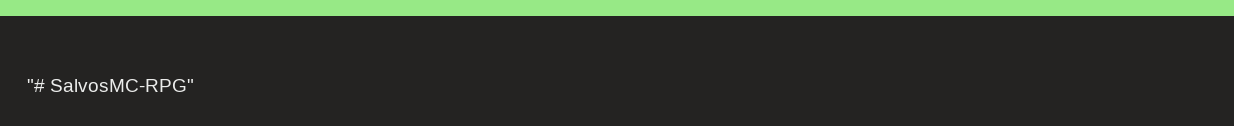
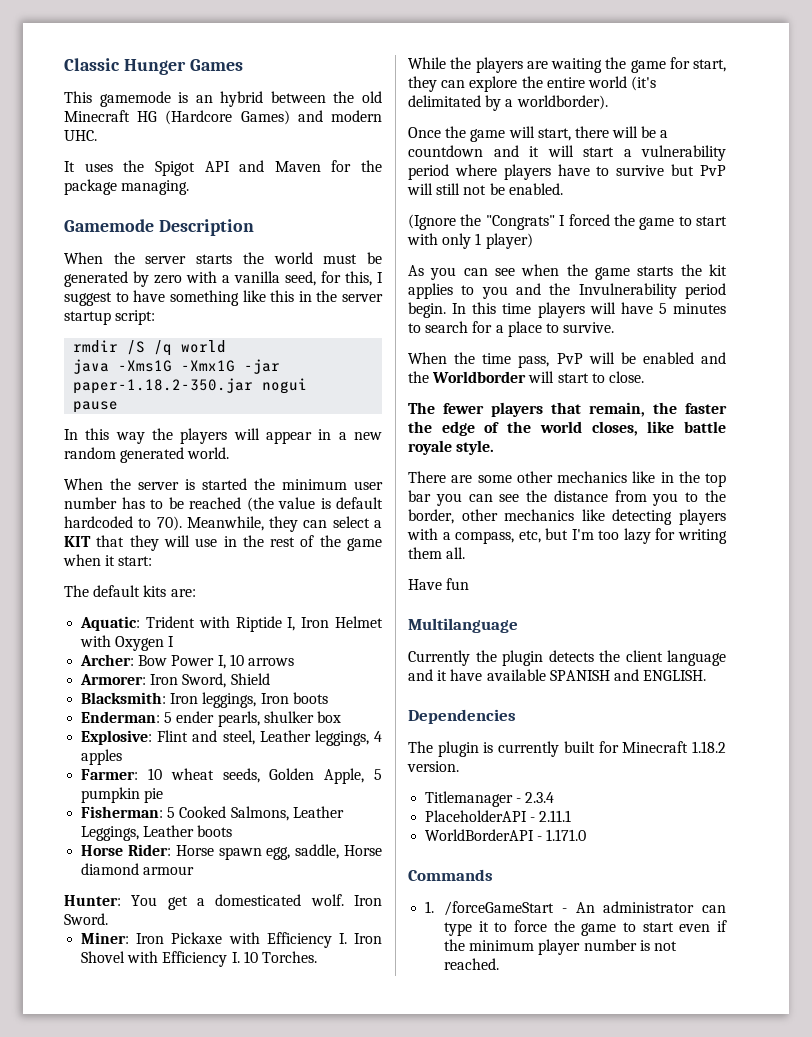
[27,79,195,92] "# SalvosMC-RPG" -> [64,58,243,75] [64,91,382,107] [64,110,382,125] [64,130,97,141] [64,160,382,176] [64,179,190,195] [64,219,254,236] [64,252,382,264] [64,271,383,287] [64,290,383,306] [64,310,156,325] [73,340,227,356] [73,359,281,374] [73,378,308,394] [73,401,119,413] [64,428,382,444] [64,447,230,463] [64,478,383,490] [64,497,383,512] [64,516,382,532] [64,535,383,551] [63,554,153,566] [64,585,196,597] [80,616,383,632] [80,635,175,651] [80,654,294,669] [80,673,270,688] [81,692,328,708] [81,711,341,727] [81,730,382,746] [81,749,123,765] [81,768,382,784] [81,787,164,803] [81,806,344,821] [81,825,233,841] [81,844,382,860] [81,863,195,875] [64,894,382,910] [64,913,108,925] [81,932,382,948] [81,951,317,967] [408,57,726,73] [408,76,657,92] [408,95,608,111] [408,126,669,142] [408,145,726,161] [408,164,726,180] [407,183,563,195] [408,214,727,230] [407,233,533,249] [408,264,727,280] [408,283,726,299] [408,302,726,318] [408,321,615,337] [408,352,726,368] [408,371,644,383] [408,402,727,417] [408,421,726,436] [408,440,495,455] [408,471,726,487] [408,490,726,506] [408,509,726,525] [407,528,727,544] [408,547,466,559] [408,578,470,590] [408,618,518,633] [408,650,726,666] [408,669,707,681] [408,709,516,724] [408,741,726,757] [407,761,459,772] [425,791,555,807] [425,810,572,822] [425,829,587,841] [408,869,493,881] [425,901,726,916] [444,920,727,936] [444,939,677,955] [444,958,500,970] Classic Hunger Games // This gamemode is an hybrid between the old Minecraft HG (Hardcore Games) and modern UHC. // It uses the Spigot API and Maven for the package managing. // Gamemode Description // When the server starts the world must be generated by zero with a vanilla seed, for this, I suggest to have something like this in the server startup script: // rmdir /S /q world // java -Xms1G -Xmx1G -jar paper-1.18.2-350.jar nogui // pause // In this way the players will appear in a new random generated world. // When the server is started the minimum user number has to be reached (the value is default hardcoded to 70). Meanwhile, they can select a KIT that they will use in the rest of the game when it start: // The default kits are: // Aquatic: Trident with Riptide I, Iron Helmet with Oxygen I // Archer: Bow Power I, 10 arrows // Armorer: Iron Sword, Shield // Blacksmith: Iron leggings, Iron boots // Enderman: 5 ender pearls, shulker box // Explosive: Flint and steel, Leather leggings, 4 apples // Farmer: 10 wheat seeds, Golden Apple, 5 pumpkin pie // Fisherman: 5 Cooked Salmons, Leather Leggings, Leather boots // Horse Rider: Horse spawn egg, saddle, Horse diamond armour // Hunter: You get a domesticated wolf. Iron Sword. // Miner: Iron Pickaxe with Efficiency I. Iron Shovel with Efficiency I. 10 Torches. // While the players are waiting the game for start, they can explore the entire world (it's delimitated by a worldborder). // Once the game will start, there will be a countdown and it will start a vulnerability period where players have to survive but PvP will still not be enabled. // (Ignore the "Congrats" I forced the game to start with only 1 player) // As you can see when the game starts the kit applies to you and the Invulnerability period begin. In this time players will have 5 minutes to search for a place to survive. // When the time pass, PvP will be enabled and the Worldborder will start to close. // The fewer players that remain, the faster the edge of the world closes, like battle royale style. // There are some other mechanics like in the top bar you can see the distance from you to the border, other mechanics like detecting players with a compass, etc, but I'm too lazy for writing them all. // Have fun // Multilanguage // Currently the plugin detects the client language and it have available SPANISH and ENGLISH. // Dependencies // The plugin is currently built for Minecraft 1.18.2 version. // Titlemanager - 2.3.4 // PlaceholderAPI - 2.11.1 // WorldBorderAPI - 1.171.0 // Commands // 1. /forceGameStart - An administrator can type it to force the game to start even if the minimum player number is not reached.

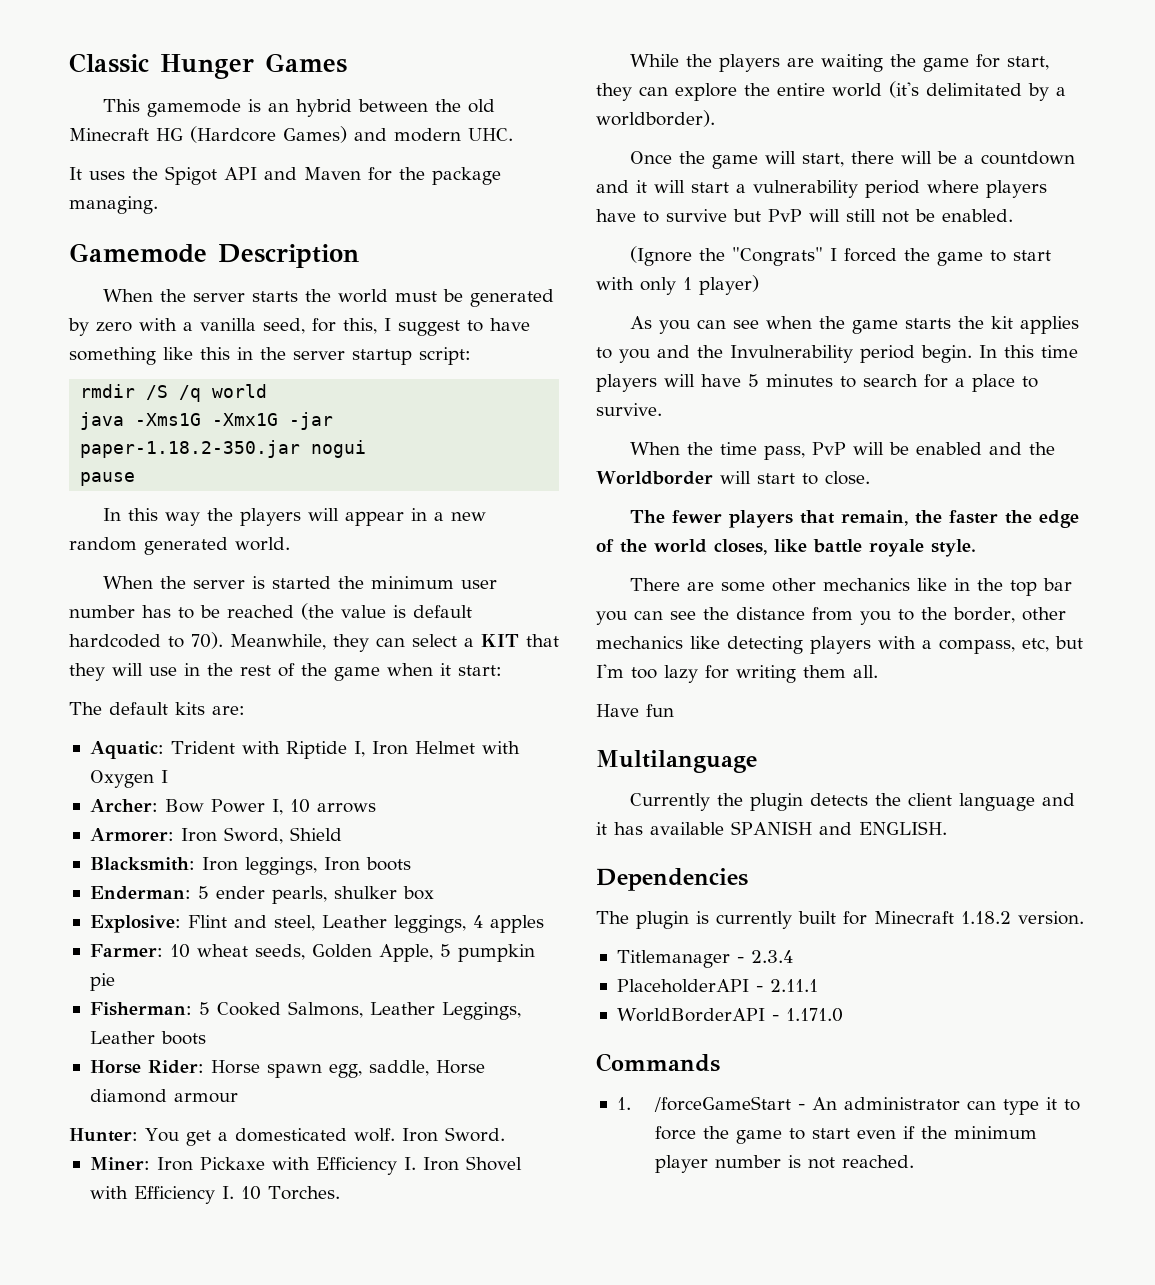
[450,669,483,681] have -> [614,822,643,835] has

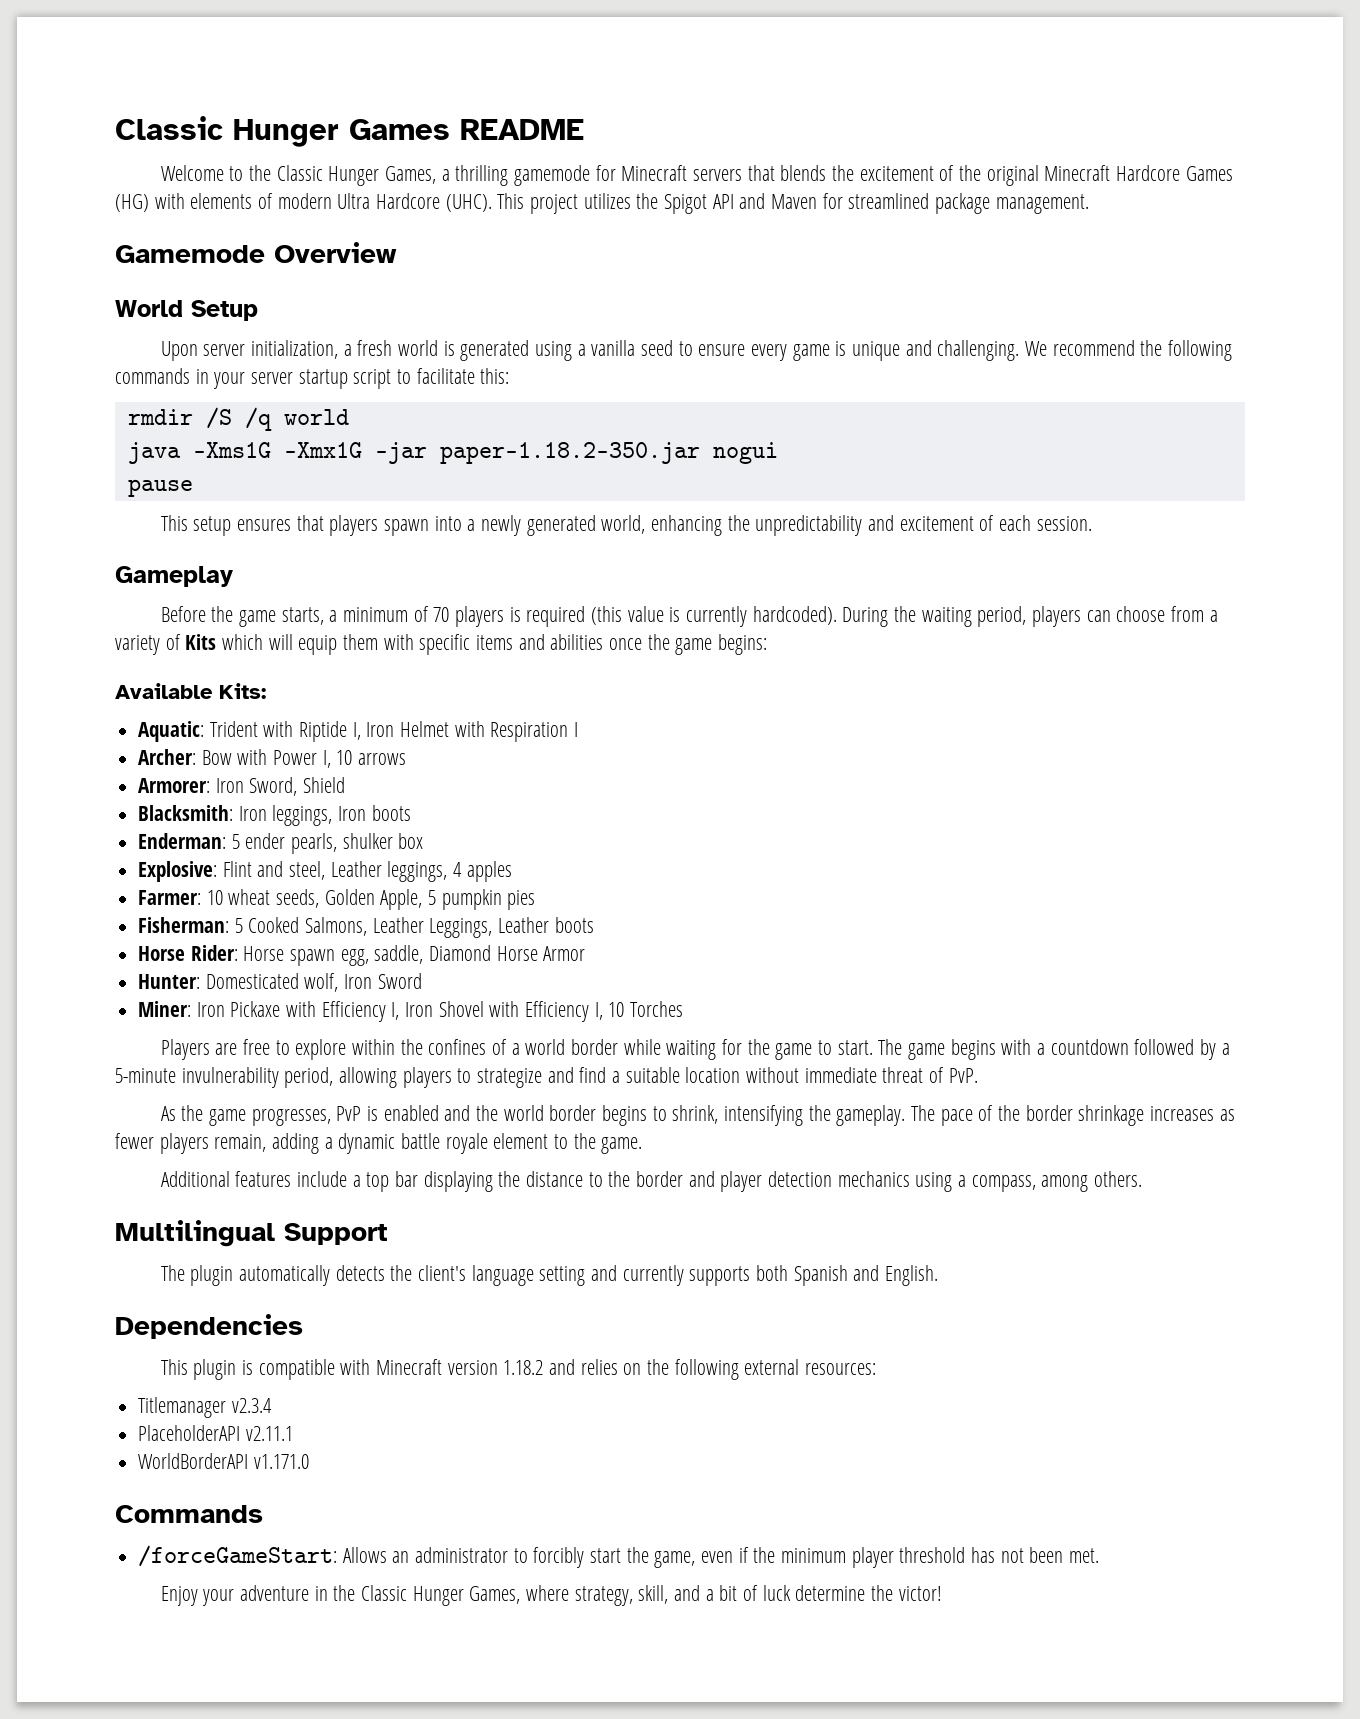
[103,99,496,117] [69,126,513,143] [69,167,125,180] // This gamemode is an hybrid between the old Minecraft HG (Hardcore Games) and modern UHC. // It uses -> [460,119,584,140] [160,165,1233,186] [115,193,631,214] README // Welcome to the Classic Hunger Games, a thrilling gamemode for Minecraft servers that blends the excitement of the original Minecraft Hardcore Games (HG) with elements of modern Ultra Hardcore (UHC). This project utilizes
[399,167,501,185] [69,196,158,214] [69,243,359,268] [103,289,555,307] [68,318,530,336] [69,347,471,365] the package managing. // Gamemode Description // When the server starts the world must be generated by zero with a vanilla seed, for this, I suggest to have something like this in the server startup script: -> [848,193,1089,214] [115,242,397,263] [115,300,258,321] [160,340,1233,361] [115,368,510,389] streamlined package management. // Gamemode Overview // World Setup // Upon server initialization, a fresh world is generated using a vanilla seed to ensure every game is unique and challenging. We recommend the following commands in your server startup script to facilitate this:
[103,508,487,526] [69,537,290,555] [103,576,498,589] [69,603,472,620] [69,632,559,652] [69,663,502,681] [69,702,245,715] In this way the players will appear in a new random generated world. // When the server is started the minimum user number has to be reached (the value is default hardcoded to 70). Meanwhile, they can select a KIT that they will use in the rest of the game when it start: // The default kits are: -> [160,515,1092,536] [115,566,233,587] [160,606,1218,627] [115,634,768,655] [115,683,266,699] This setup ensures that players spawn into a newly generated world, enhancing the unpredictability and excitement of each session. // Gameplay // Before the game starts, a minimum of 70 players is required (this value is currently hardcoded). During the waiting period, players can choose from a variety of Kits which will equip them with specific items and abilities once the game begins: // Available Kits:
[89,770,154,788] Oxygen -> [490,722,569,742] Respiration
(204, 806) none -> [237,749,268,765] with
[89,973,115,991] pie -> [507,890,536,910] pies
[435,1060,485,1074] [89,1089,238,1103] [69,1127,505,1146] Horse diamond armour // Hunter: You get a domesticated wolf. Iron Sword. -> [429,945,586,961] [138,973,422,992] Diamond Horse Armor // Hunter: Domesticated wolf, Iron Sword
[403,1157,416,1170] I. -> [391,1002,400,1020] I,
[221,1186,340,1200] [630,54,1050,72] [596,81,1066,101] [596,110,715,127] [630,151,1076,169] [596,180,1047,198] [596,209,1013,223] [630,246,1052,266] [596,275,759,295] [630,316,1080,334] [596,345,1078,363] [596,374,1038,392] [596,403,662,416] [630,442,1056,460] [596,471,870,485] [630,510,1080,528] [596,539,976,557] [630,578,1073,596] [596,607,1066,625] [596,636,1083,654] [596,664,878,683] [596,704,674,717] [596,750,757,773] [630,793,1076,811] [596,821,947,835] I. 10 Torches. // While the players are waiting the game for start, they can explore the entire world (it's delimitated by a worldborder). // Once the game will start, there will be a countdown and it will start a vulnerability period where players have to survive but PvP will still not be enabled. // (Ignore the "Congrats" I forced the game to start with only 1 player) // As you can see when the game starts the kit applies to you and the Invulnerability period begin. In this time players will have 5 minutes to search for a place to survive. // When the time pass, PvP will be enabled and the Worldborder will start to close. // The fewer players that remain, the faster the edge of the world closes, like battle royale style. // There are some other mechanics like in the top bar you can see the distance from you to the border, other mechanics like detecting players with a compass, etc, but I'm too lazy for writing them all. // Have fun // Multilanguage // Currently the plugin detects the client language and it has available SPANISH and ENGLISH. -> [594,1001,684,1020] [160,1039,1230,1060] [115,1067,978,1088] [160,1105,1235,1126] [115,1133,643,1154] [160,1171,1143,1192] [115,1220,388,1247] [160,1265,938,1286] I, 10 Torches // Players are free to explore within the confines of a world border while waiting for the game to start. The game begins with a countdown followed by a 5-minute invulnerability period, allowing players to strategize and find a suitable location without immediate threat of PvP. // As the game progresses, PvP is enabled and the world border begins to shrink, intensifying the gameplay. The pace of the border shrinkage increases as fewer players remain, adding a dynamic battle royale element to the game. // Additional features include a top bar displaying the distance to the border and player detection mechanics using a compass, among others. // Multilingual Support // The plugin automatically detects the client's language setting and currently supports both Spanish and English.
[596,911,629,924] The -> [160,1359,188,1375] This
[716,911,1084,929] currently built for Minecraft 1.18.2 version. -> [258,1359,877,1380] compatible with Minecraft version 1.18.2 and relies on the following external resources:
[736,950,793,963] - 2.3.4 -> [231,1398,272,1413] v2.3.4
[755,979,818,992] - 2.11.1 -> [245,1426,293,1441] v2.11.1
[771,1008,843,1022] - 1.171.0 -> [253,1454,309,1469] v1.171.0
[616,1096,1080,1115] [654,1126,850,1144] 1. /forceGameStart - An administrator can type it to force the game to start -> [138,1545,696,1568] /forceGameStart: Allows an administrator to forcibly start the game,
[714,1155,914,1169] number is not reached. -> [899,1547,1100,1563] [160,1585,942,1606] threshold has not been met. // Enjoy your adventure in the Classic Hunger Games, where strategy, skill, and a bit of luck determine the victor!

